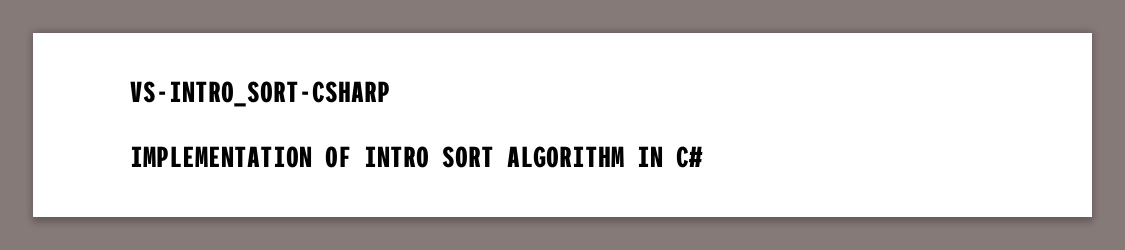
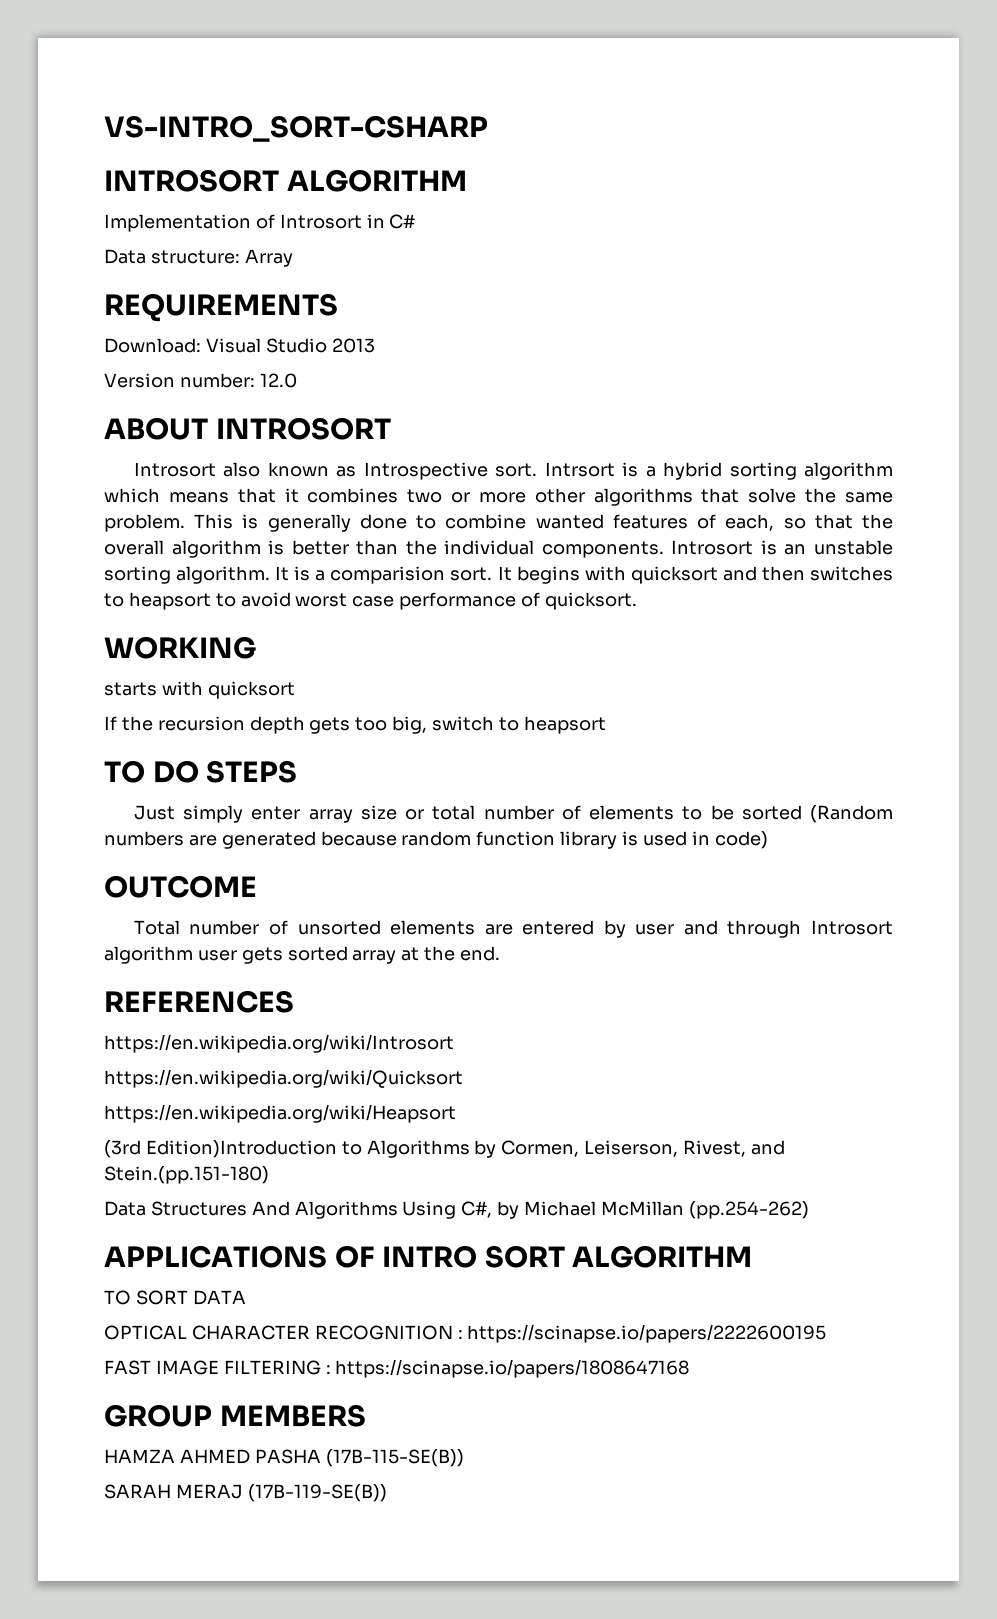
[130,146,703,168] IMPLEMENTATION OF INTRO SORT ALGORITHM IN C# -> [104,169,467,192] [104,214,416,232] [104,249,293,267] [104,293,338,322] [104,338,375,353] [104,373,297,388] [104,417,391,440] [133,462,893,480] [104,488,893,506] [104,514,894,532] [104,540,893,558] [104,566,894,584] [104,592,637,610] [104,636,256,659] [104,681,295,699] [104,716,606,734] [104,760,298,783] [133,805,893,823] [104,831,768,849] [104,875,257,898] [133,920,894,938] [104,946,501,964] [104,990,294,1013] [104,1034,454,1053] [104,1069,463,1088] [104,1104,456,1123] [104,1140,785,1158] [104,1166,269,1184] [104,1201,809,1219] [104,1245,753,1268] [104,1290,246,1305] [104,1324,827,1343] [104,1359,690,1378] [104,1404,366,1427] [104,1449,464,1467] [104,1484,387,1502] INTROSORT ALGORITHM // Implementation of Introsort in C# // Data structure: Array // REQUIREMENTS // Download: Visual Studio 2013 // Version number: 12.0 // ABOUT INTROSORT // Introsort also known as Introspective sort. Intrsort is a hybrid sorting algorithm which means that it combines two or more other algorithms that solve the same problem. This is generally done to combine wanted features of each, so that the overall algorithm is better than the individual components. Introsort is an unstable sorting algorithm. It is a comparision sort. It begins with quicksort and then switches to heapsort to avoid worst case performance of quicksort. // WORKING // starts with quicksort // If the recursion depth gets too big, switch to heapsort // TO DO STEPS // Just simply enter array size or total number of elements to be sorted (Random numbers are generated because random function library is used in code) // OUTCOME // Total number of unsorted elements are entered by user and through Introsort algorithm user gets sorted array at the end. // REFERENCES // https://en.wikipedia.org/wiki/Introsort // https://en.wikipedia.org/wiki/Quicksort // https://en.wikipedia.org/wiki/Heapsort // (3rd Edition)Introduction to Algorithms by Cormen, Leiserson, Rivest, and Stein.(pp.151-180) // Data Structures And Algorithms Using C#, by Michael McMillan (pp.254-262) // APPLICATIONS OF INTRO SORT ALGORITHM // TO SORT DATA // OPTICAL CHARACTER RECOGNITION : https://scinapse.io/papers/2222600195 // FAST IMAGE FILTERING : https://scinapse.io/papers/1808647168 // GROUP MEMBERS // HAMZA AHMED PASHA (17B-115-SE(B)) // SARAH MERAJ (17B-119-SE(B))

